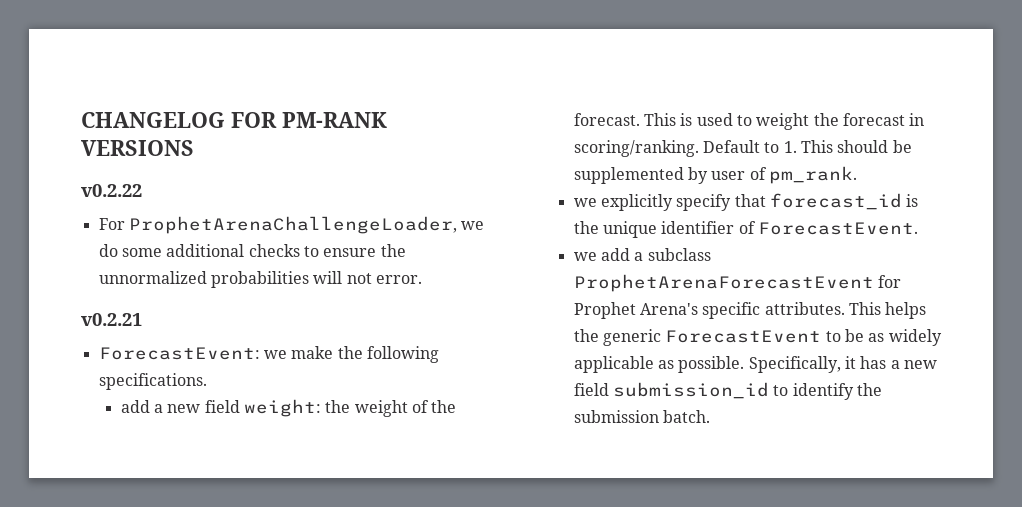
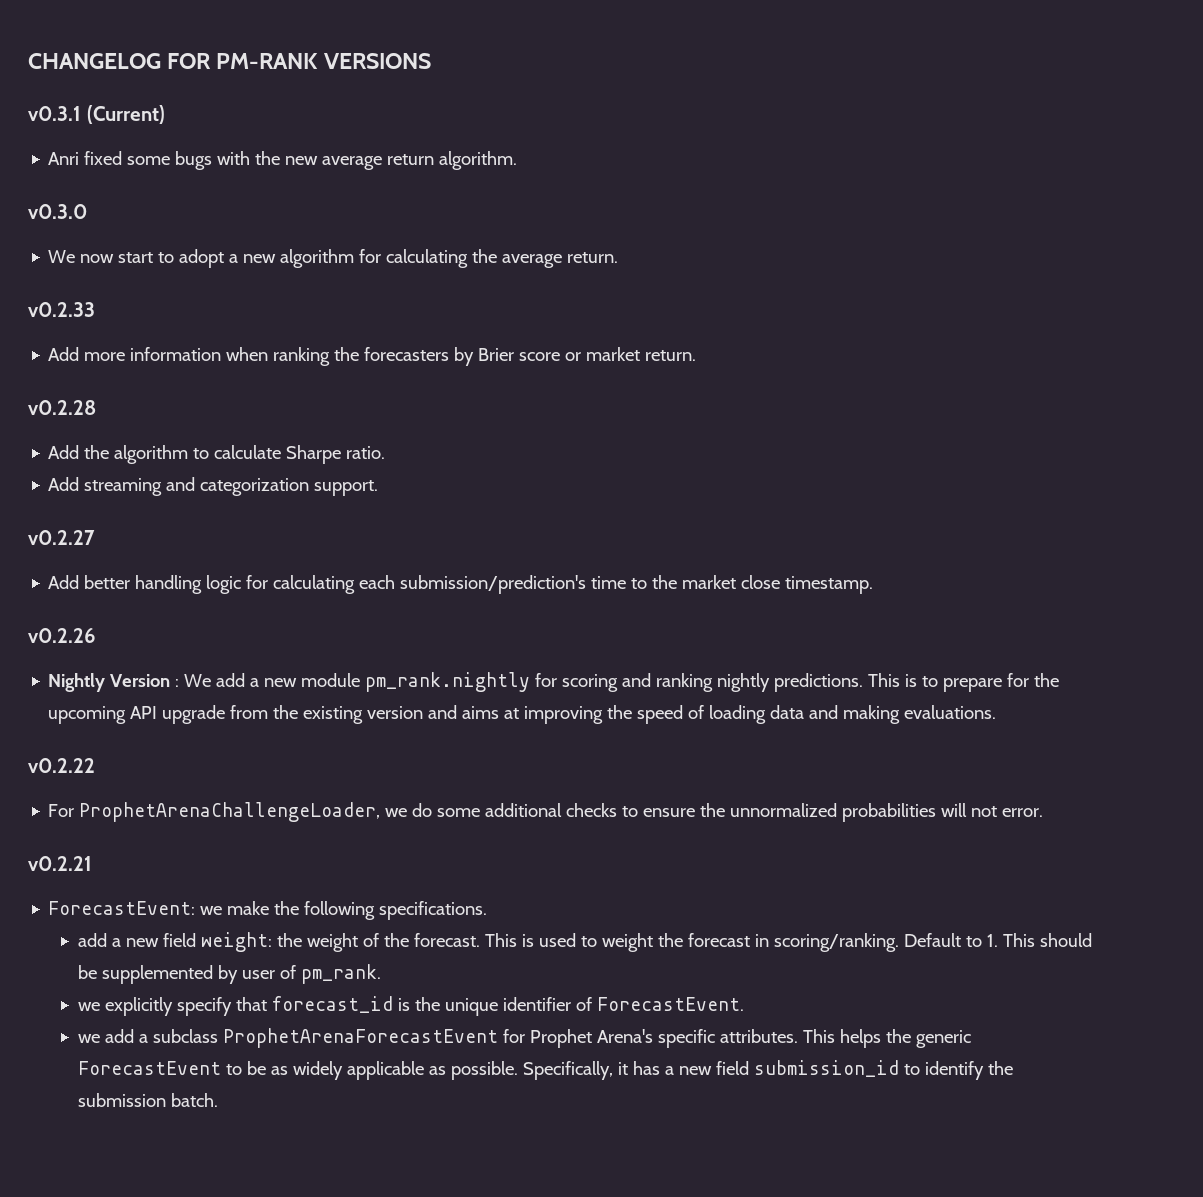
(194, 148) none -> [28,105,165,124] [48,151,518,170] [28,204,87,219] [48,249,619,268] [28,302,95,317] [48,347,697,366] [28,400,96,415] [48,445,386,464] [48,477,379,496] [28,530,95,545] [48,575,874,594] [28,628,96,643] [48,672,1060,692] [48,705,997,724] // v0.3.1 (Current) // Anri fixed some bugs with the new average return algorithm. // v0.3.0 // We now start to adopt a new algorithm for calculating the average return. // v0.2.33 // Add more information when ranking the forecasters by Brier score or market return. // v0.2.28 // Add the algorithm to calculate Sharpe ratio. // Add streaming and categorization support. // v0.2.27 // Add better handling logic for calculating each submission/prediction's time to the market close timestamp. // v0.2.26 // Nightly Version : We add a new module pm_rank.nightly for scoring and ranking nightly predictions. This is to prepare for the upcoming API upgrade from the existing version and aims at improving the speed of loading data and making evaluations.

